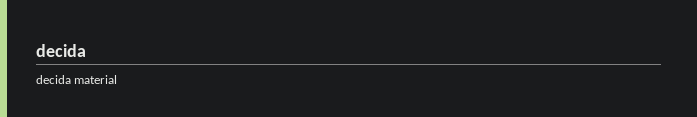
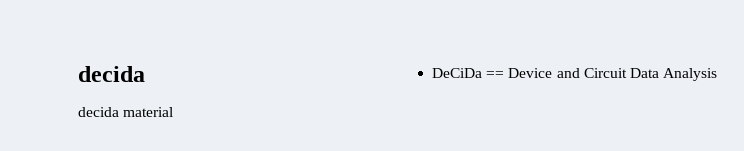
(118, 79) none -> [432,68,718,81] // DeCiDa == Device and Circuit Data Analysis

